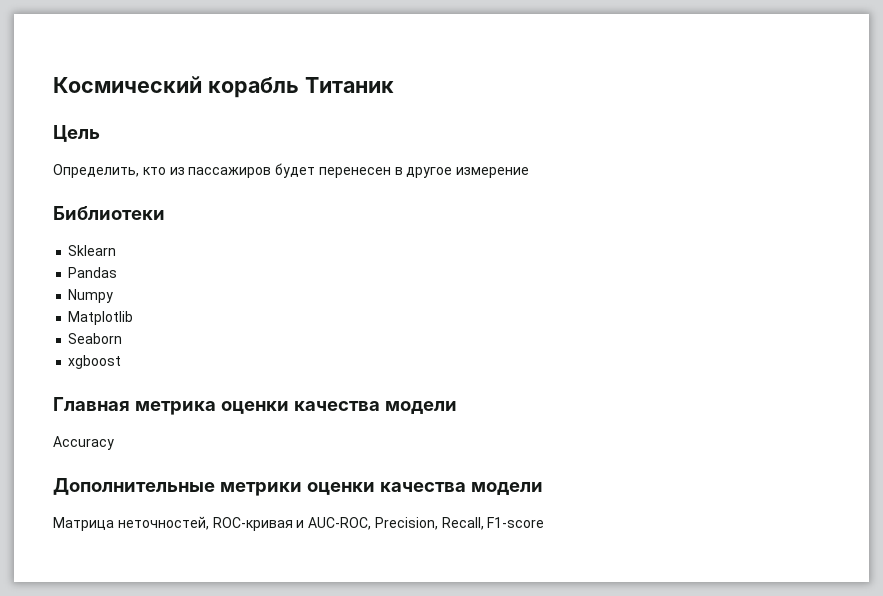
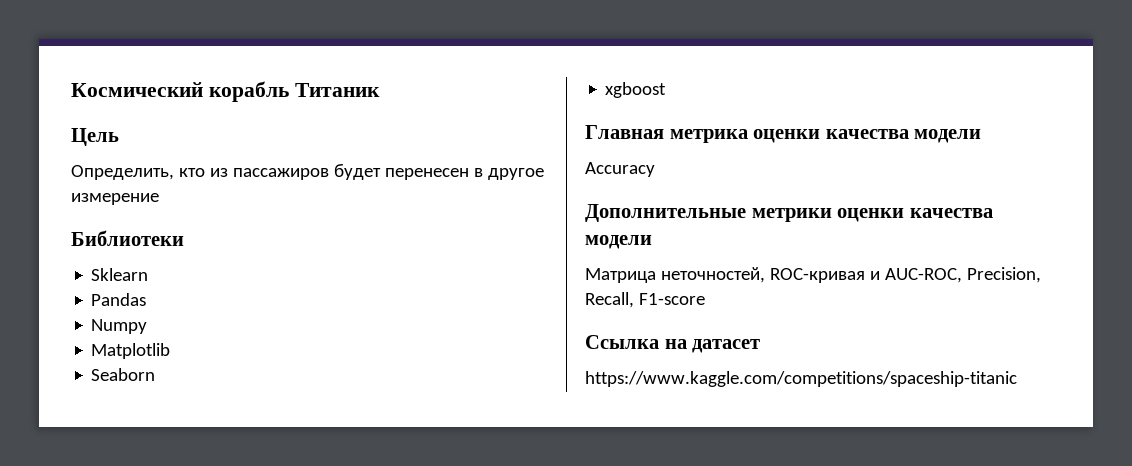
(545, 522) none -> [585,335,761,353] [585,371,1017,387] // Ссылка на датасет // https://www.kaggle.com/competitions/spaceship-titanic

